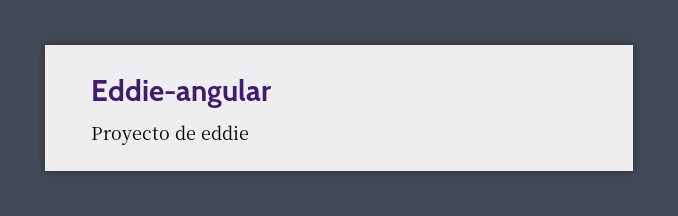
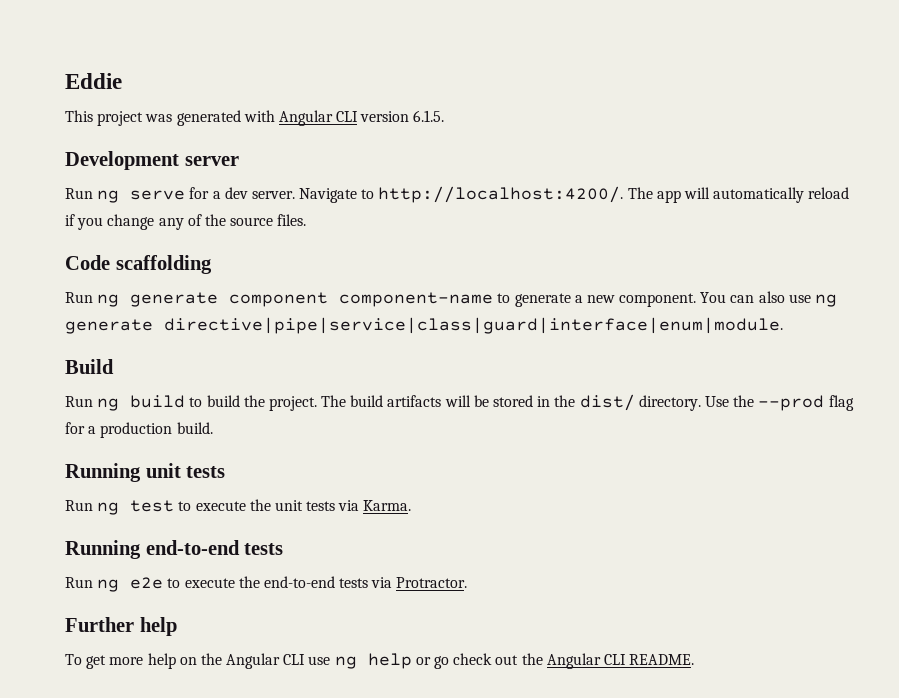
[91,79,272,108] [91,125,249,145] Eddie-angular // Proyecto de eddie -> [65,73,122,89] [65,110,445,126] [65,151,239,170] [65,186,850,203] [65,214,307,230] [65,255,212,274] [65,291,838,307] [65,317,783,334] [65,359,114,374] [65,394,854,411] [65,422,213,438] [65,463,226,482] [65,499,412,515] [65,540,284,559] [65,576,468,592] [65,617,177,636] [65,653,695,669] Eddie // This project was generated with Angular CLI version 6.1.5. // Development server // Run ng serve for a dev server. Navigate to http://localhost:4200/. The app will automatically reload if you change any of the source files. // Code scaffolding // Run ng generate component component-name to generate a new component. You can also use ng generate directive|pipe|service|class|guard|interface|enum|module. // Build // Run ng build to build the project. The build artifacts will be stored in the dist/ directory. Use the --prod flag for a production build. // Running unit tests // Run ng test to execute the unit tests via Karma. // Running end-to-end tests // Run ng e2e to execute the end-to-end tests via Protractor. // Further help // To get more help on the Angular CLI use ng help or go check out the Angular CLI README.

